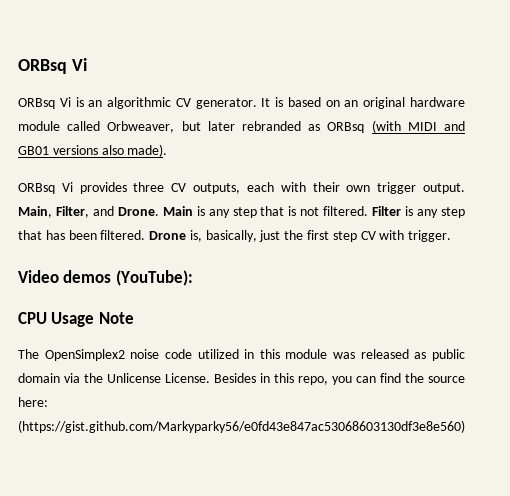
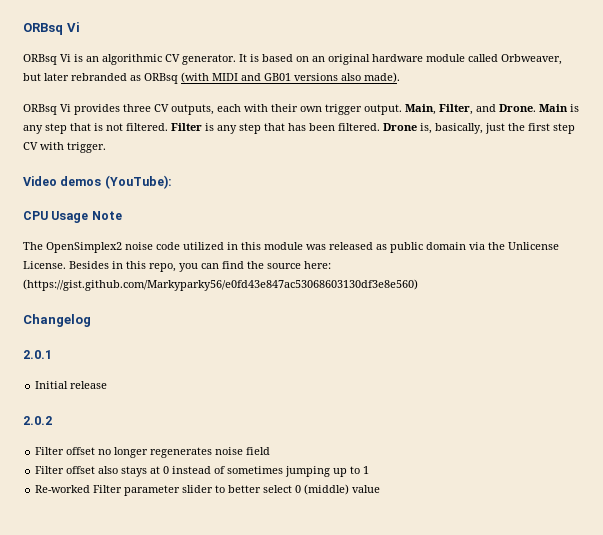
(465, 426) none -> [23,314,91,327] [23,350,52,359] [35,381,108,389] [23,416,52,425] [35,447,271,458] [35,466,370,477] [35,484,381,496] // Changelog // 2.0.1 // Initial release // 2.0.2 // Filter offset no longer regenerates noise field // Filter offset also stays at 0 instead of sometimes jumping up to 1 // Re-worked Filter parameter slider to better select 0 (middle) value

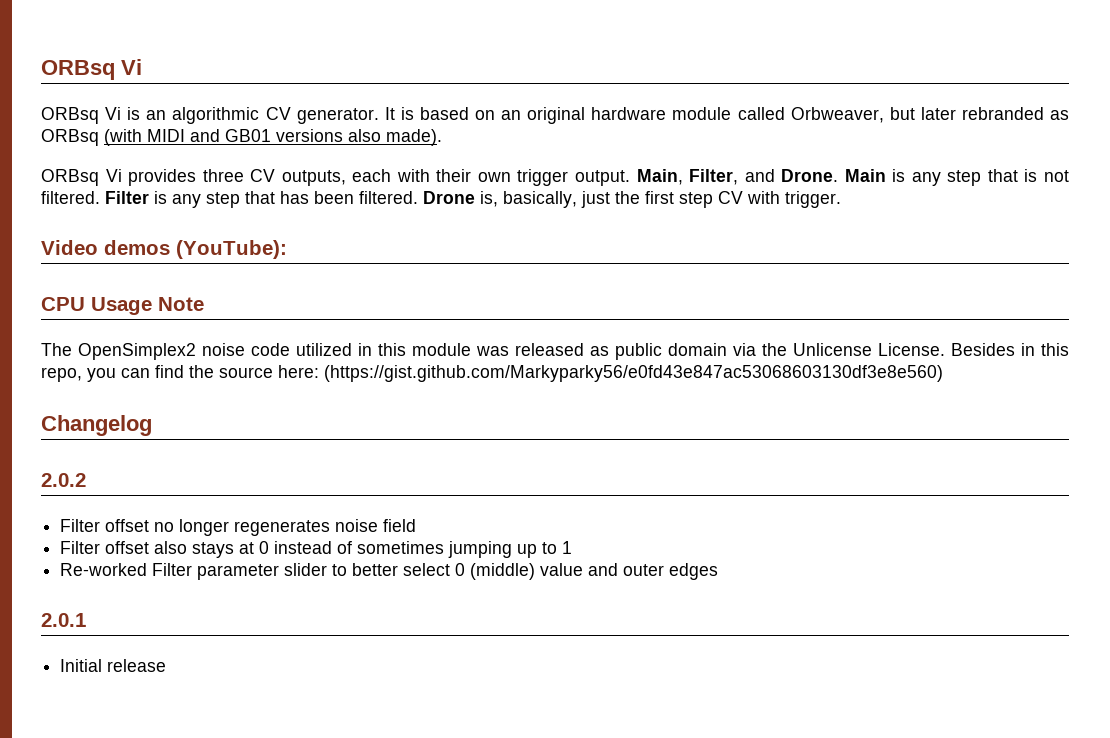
[23,350,52,359] [35,381,108,389] // 2.0.1 // Initial release -> (152, 425) none
(381, 489) none -> [588,563,719,580] [41,613,86,627] [60,659,167,672] and outer edges // 2.0.1 // Initial release

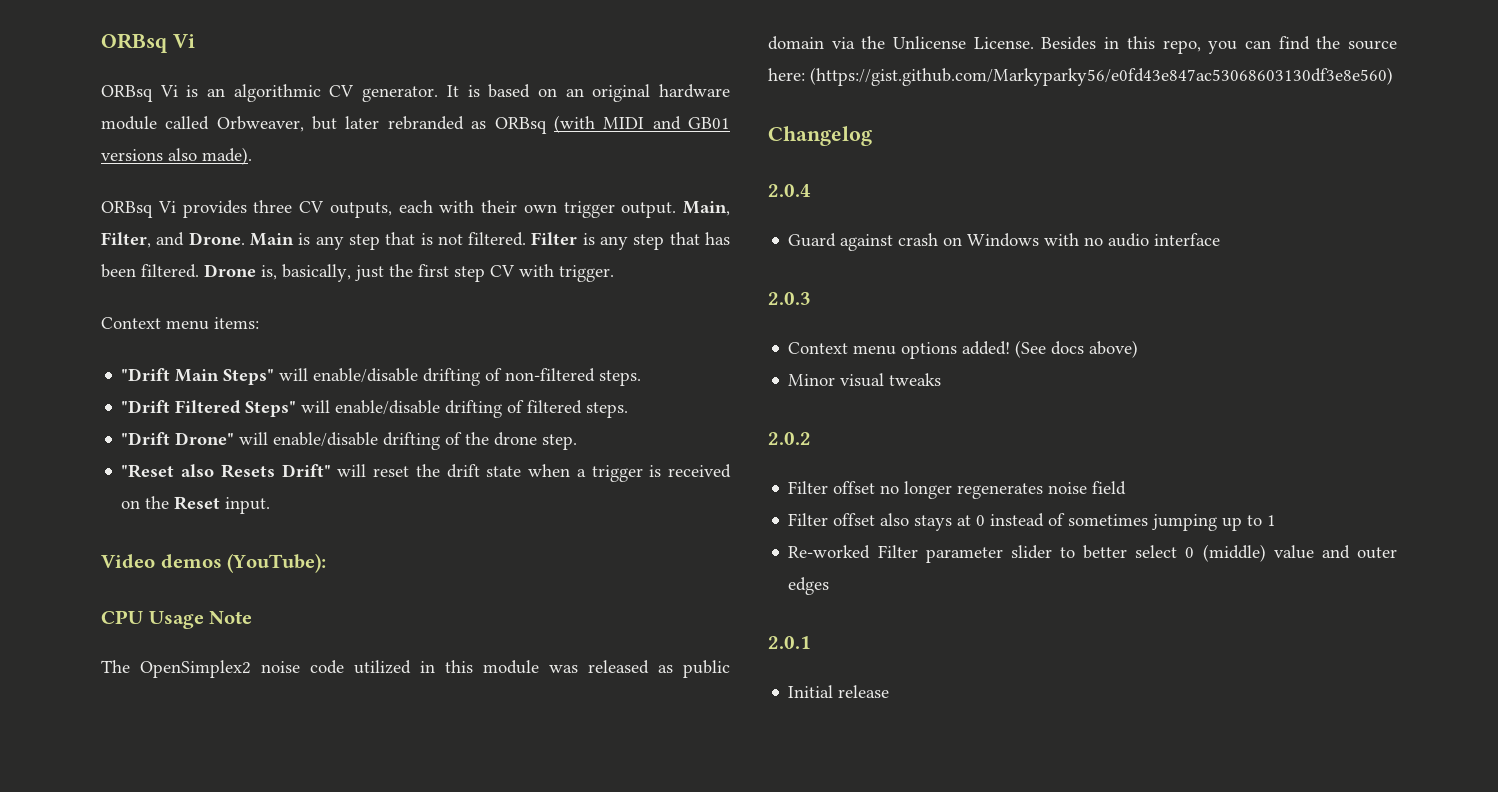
(841, 199) none -> [101,317,259,330] [121,368,642,386] [121,400,629,418] [121,432,578,450] [121,464,731,482] [121,496,271,514] // Context menu items: // "Drift Main Steps" will enable/disable drifting of non-filtered steps. // "Drift Filtered Steps" will enable/disable drifting of filtered steps. // "Drift Drone" will enable/disable drifting of the drone step. // "Reset also Resets Drift" will reset the drift state when a trigger is received on the Reset input.
(152, 425) none -> [768,184,811,197] [788,233,1221,251] [768,292,811,305] [788,340,1139,359] [788,373,942,387] // 2.0.4 // Guard against crash on Windows with no audio interface // 2.0.3 // Context menu options added! (See docs above) // Minor visual tweaks

